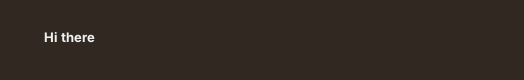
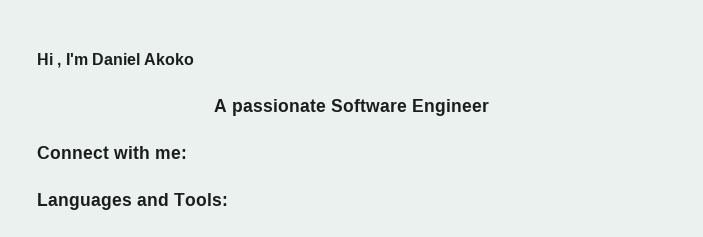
[60,32,95,43] there -> [57,53,195,68] [214,99,489,116] [37,146,187,159] [37,193,228,210] , I'm Daniel Akoko // A passionate Software Engineer // Connect with me: // Languages and Tools:

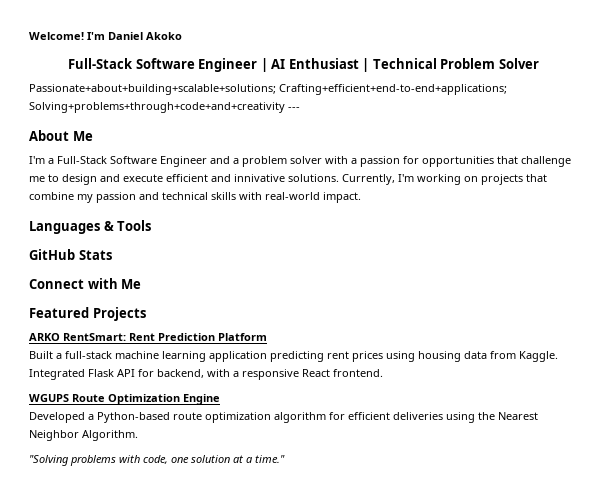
[37,53,62,68] Hi , -> [29,32,84,40] Welcome!
[214,99,489,116] [37,146,187,159] [37,193,228,210] A passionate Software Engineer // Connect with me: // Languages and Tools: -> [68,58,539,72] [29,84,507,95] [29,102,300,113] [29,130,93,141] [29,156,571,167] [29,174,547,185] [29,192,361,203] [29,220,152,234] [29,249,112,260] [29,278,142,289] [29,307,146,321] [29,333,267,341] [29,351,558,362] [29,369,383,380] [29,394,220,405] [29,412,538,423] [29,430,138,441] [29,455,285,466] Full-Stack Software Engineer | AI Enthusiast | Technical Problem Solver // Passionate+about+building+scalable+solutions; Crafting+efficient+end-to-end+applications; Solving+problems+through+code+and+creativity --- // About Me // I'm a Full-Stack Software Engineer and a problem solver with a passion for opportunities that challenge me to design and execute efficient and innivative solutions. Currently, I'm working on projects that combine my passion and technical skills with real-world impact. // Languages & Tools // GitHub Stats // Connect with Me // Featured Projects // ARKO RentSmart: Rent Prediction Platform // Built a full-stack machine learning application predicting rent prices using housing data from Kaggle. Integrated Flask API for backend, with a responsive React frontend. // WGUPS Route Optimization Engine // Developed a Python-based route optimization algorithm for efficient deliveries using the Nearest Neighbor Algorithm. // "Solving problems with code, one solution at a time."

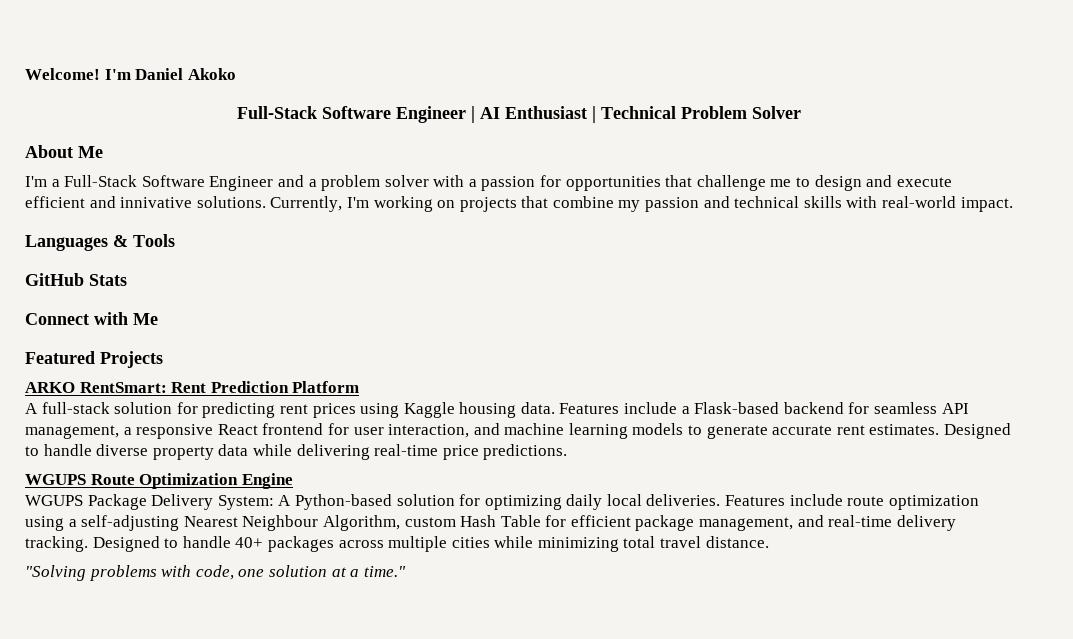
[29,84,507,95] [29,102,300,113] // Passionate+about+building+scalable+solutions; Crafting+efficient+end-to-end+applications; Solving+problems+through+code+and+creativity --- -> (801, 112) none
[29,351,558,362] [29,369,383,380] [29,394,220,405] [29,412,538,423] [29,430,138,441] Built a full-stack machine learning application predicting rent prices using housing data from Kaggle. Integrated Flask API for backend, with a responsive React frontend. // WGUPS Route Optimization Engine // Developed a Python-based route optimization algorithm for efficient deliveries using the Nearest Neighbor Algorithm. -> [25,402,969,418] [25,423,1012,439] [25,444,568,460] [25,473,293,489] [25,494,979,510] [25,515,956,531] [25,536,769,552] A full-stack solution for predicting rent prices using Kaggle housing data. Features include a Flask-based backend for seamless API management, a responsive React frontend for user interaction, and machine learning models to generate accurate rent estimates. Designed to handle diverse property data while delivering real-time price predictions. // WGUPS Route Optimization Engine // WGUPS Package Delivery System: A Python-based solution for optimizing daily local deliveries. Features include route optimization using a self-adjusting Nearest Neighbour Algorithm, custom Hash Table for efficient package management, and real-time delivery tracking. Designed to handle 40+ packages across multiple cities while minimizing total travel distance.

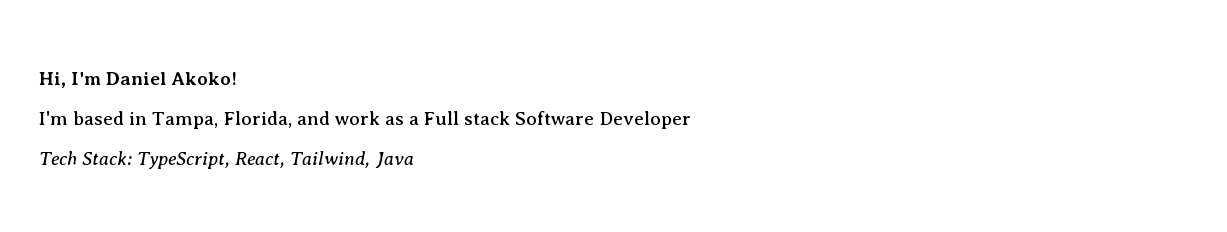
[25,68,100,80] Welcome! -> [39,72,66,88] Hi,
[187,68,236,80] [237,106,801,123] [25,145,103,158] [25,175,952,191] [25,196,1013,212] [25,234,175,251] [25,273,127,286] [25,312,158,325] [25,351,163,368] [25,381,360,393] [25,402,969,418] [25,423,1012,439] [25,444,568,460] [25,473,293,489] [25,494,979,510] [25,515,956,531] [25,536,769,552] [25,565,406,581] Akoko // Full-Stack Software Engineer | AI Enthusiast | Technical Problem Solver // About Me // I'm a Full-Stack Software Engineer and a problem solver with a passion for opportunities that challenge me to design and execute efficient and innivative solutions. Currently, I'm working on projects that combine my passion and technical skills with real-world impact. // Languages & Tools // GitHub Stats // Connect with Me // Featured Projects // ARKO RentSmart: Rent Prediction Platform // A full-stack solution for predicting rent prices using Kaggle housing data. Features include a Flask-based backend for seamless API management, a responsive React frontend for user interaction, and machine learning models to generate accurate rent estimates. Designed to handle diverse property data while delivering real-time price predictions. // WGUPS Route Optimization Engine // WGUPS Package Delivery System: A Python-based solution for optimizing daily local deliveries. Features include route optimization using a self-adjusting Nearest Neighbour Algorithm, custom Hash Table for efficient package management, and real-time delivery tracking. Designed to handle 40+ packages across multiple cities while minimizing total travel distance. // "Solving problems with code, one solution at a time." -> [171,72,238,85] [39,111,691,129] [39,151,414,169] Akoko! // I'm based in Tampa, Florida, and work as a Full stack Software Developer // Tech Stack: TypeScript, React, Tailwind, Java

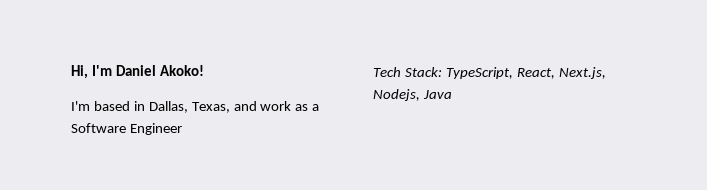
[152,111,292,129] Tampa, Florida, -> [148,101,230,113] Dallas, Texas,
[424,111,691,129] Full stack Software Developer -> [71,123,182,135] Software Engineer
[290,151,371,168] Tailwind, -> [558,67,606,79] [373,89,420,101] Next.js, Nodejs,

